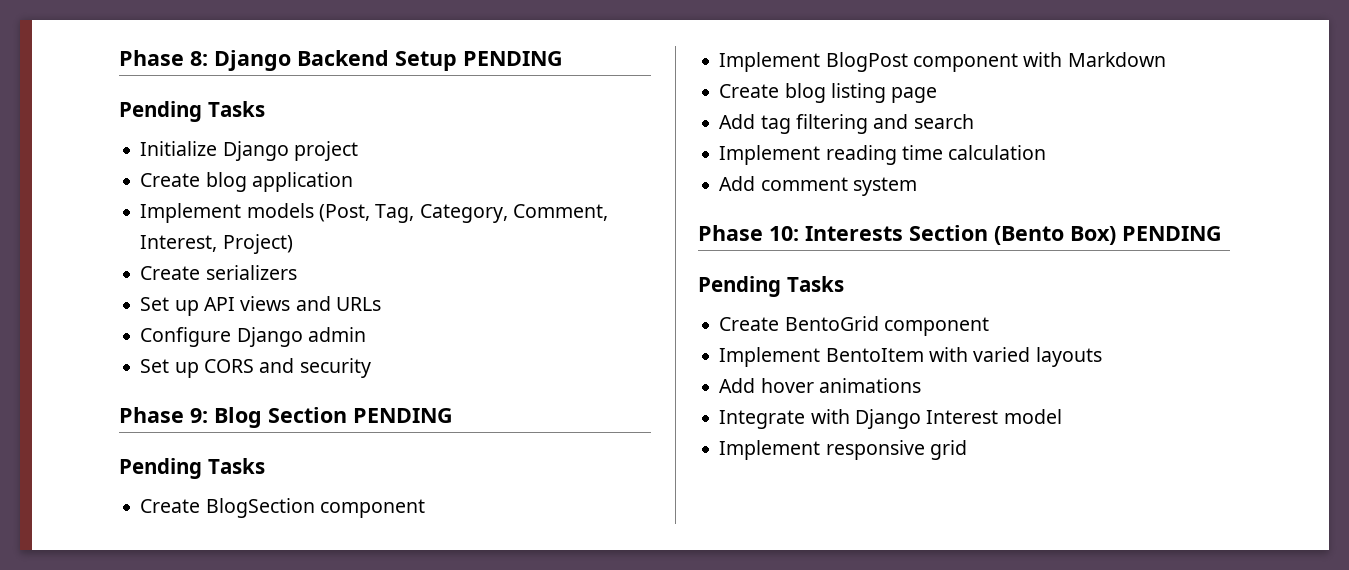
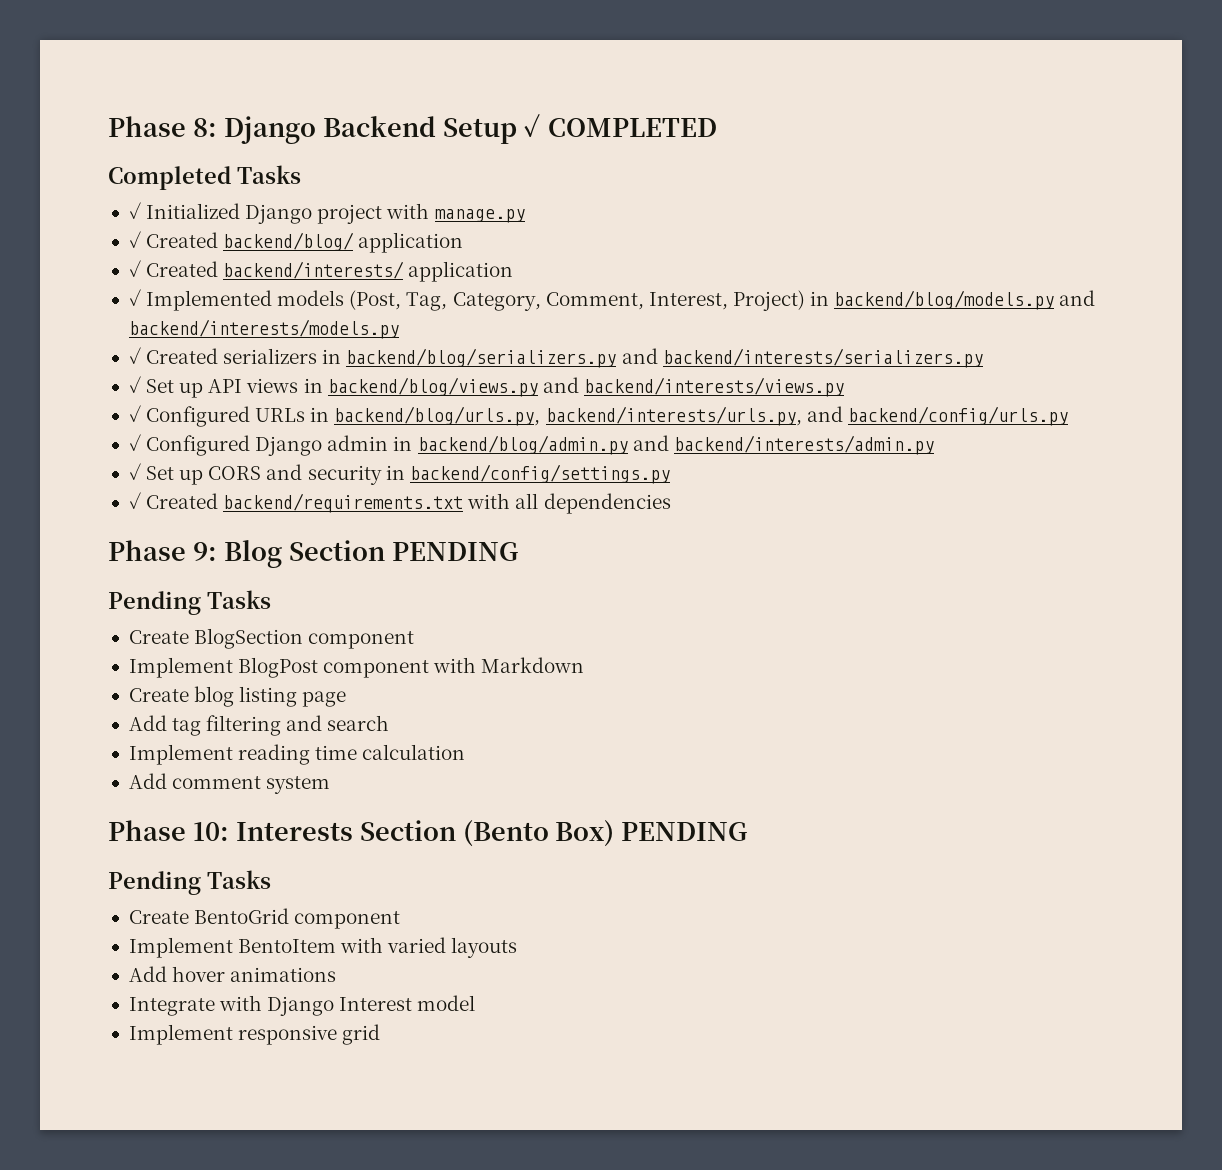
[463,51,563,66] [119,101,265,122] [140,141,218,156] PENDING // Pending Tasks // Initialize -> [523,113,718,137] [108,165,301,190] [128,202,241,219] ✓ COMPLETED // Completed Tasks // ✓ Initialized
[140,172,353,192] [140,203,242,223] // Create blog application // Implement -> [386,203,525,223] [128,231,464,253] [128,260,514,282] [128,289,273,311] with manage.py // ✓ Created backend/blog/ application // ✓ Created backend/interests/ application // ✓ Implemented
[140,265,297,280] [140,296,381,316] [140,327,366,347] // Create serializers // Set up API views and URLs // Configure Django admin // -> [810,290,1096,310] [128,319,399,339] [128,347,983,368] [128,376,844,398] [128,405,1068,427] [128,434,934,456] [128,463,141,480] in backend/blog/models.py and backend/interests/models.py // ✓ Created serializers in backend/blog/serializers.py and backend/interests/serializers.py // ✓ Set up API views in backend/blog/views.py and backend/interests/views.py // ✓ Configured URLs in backend/blog/urls.py, backend/interests/urls.py, and backend/config/urls.py // ✓ Configured Django admin in backend/blog/admin.py and backend/interests/admin.py // ✓
(371, 368) none -> [385,464,670,484] [128,492,671,514] in backend/config/settings.py // ✓ Created backend/requirements.txt with all dependencies

